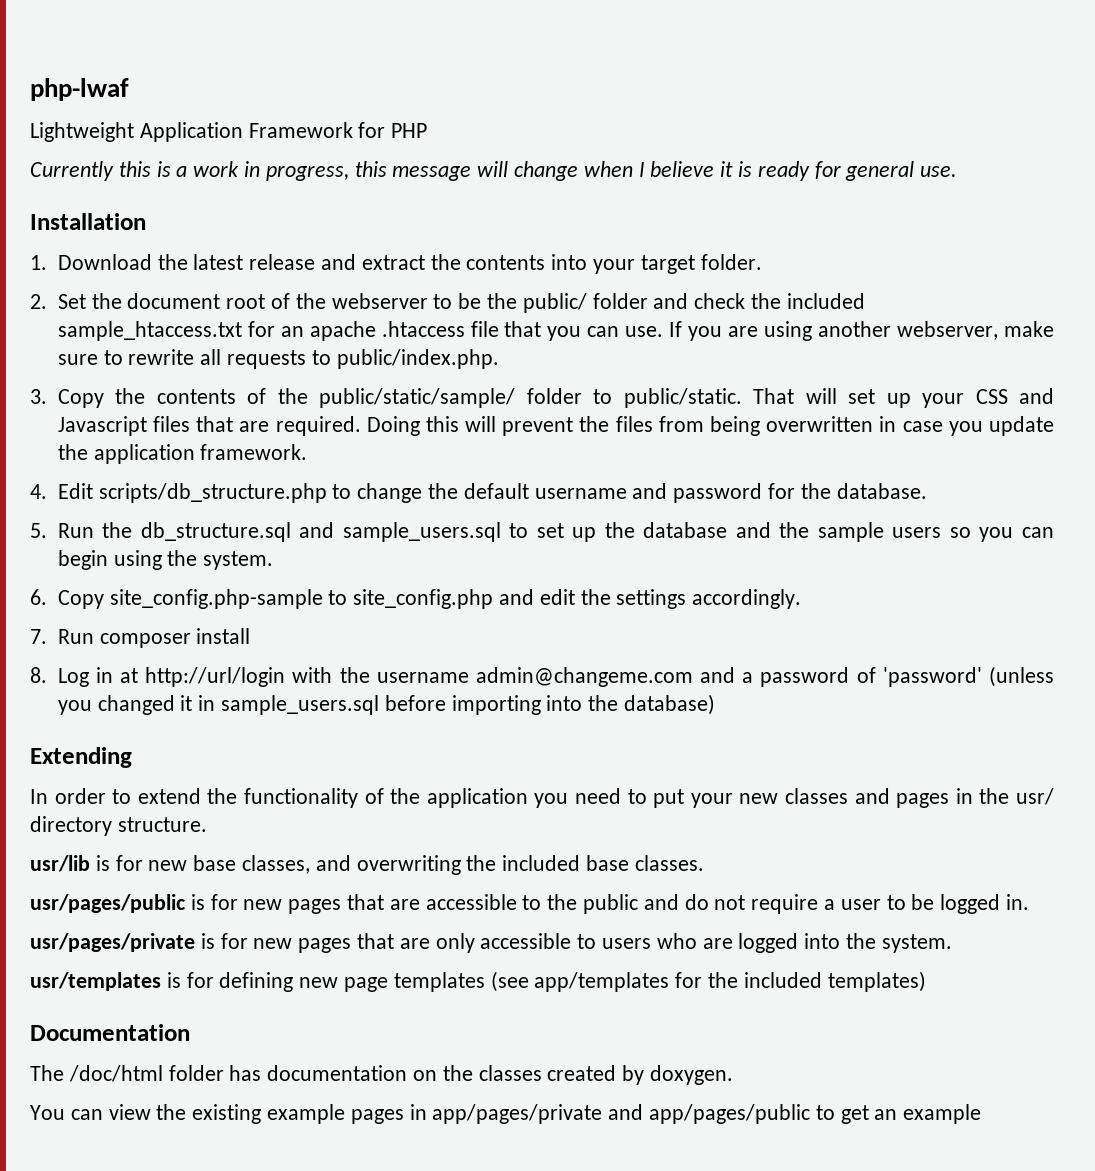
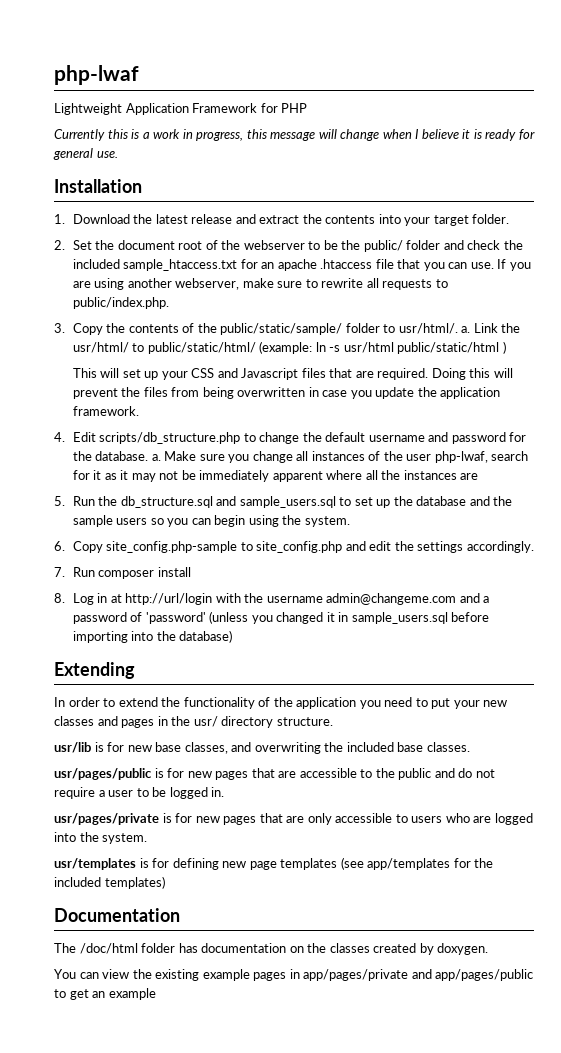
[623,388,795,408] public/static. That -> [398,323,521,334] [72,341,506,354] [72,368,97,378] usr/html/. a. Link the usr/html/ to public/static/html/ (example: ln -s usr/html public/static/html ) // This
(927, 491) none -> [151,451,529,463] [72,470,479,482] a. Make sure you change all instances of the user php-lwaf, search for it as it may not be immediately apparent where all the instances are

